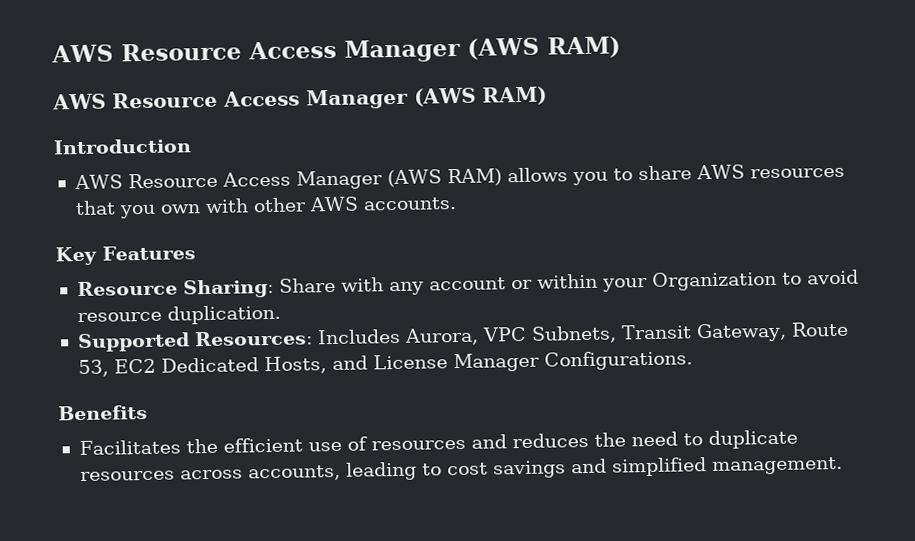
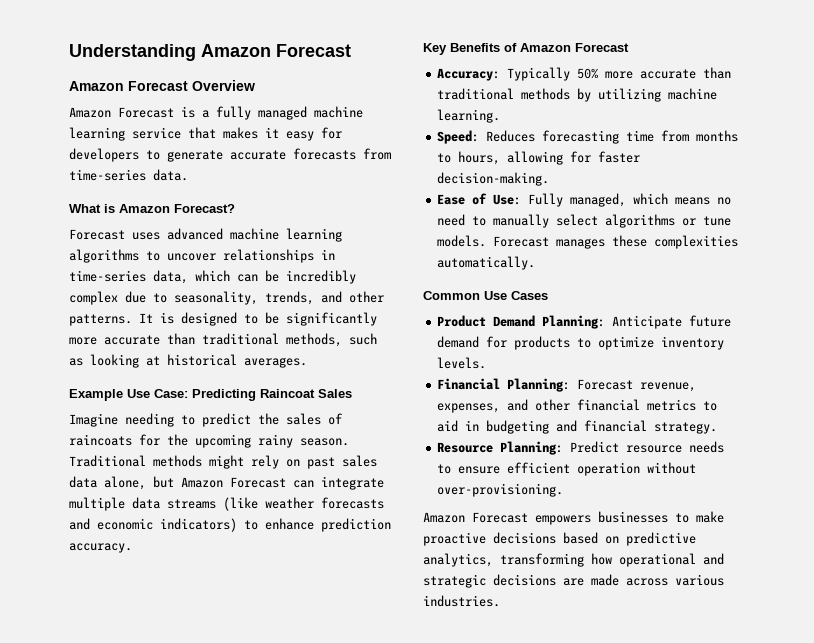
[51,36,621,63] [52,86,547,110] [53,138,192,155] [73,164,845,190] [74,196,457,219] [55,245,196,266] [76,269,859,299] [76,304,281,325] [76,321,849,353] [77,350,693,378] [58,404,148,421] [78,429,798,456] [79,456,843,482] AWS Resource Access Manager (AWS RAM) // AWS Resource Access Manager (AWS RAM) // Introduction // AWS Resource Access Manager (AWS RAM) allows you to share AWS resources that you own with other AWS accounts. // Key Features // Resource Sharing: Share with any account or within your Organization to avoid resource duplication. // Supported Resources: Includes Aurora, VPC Subnets, Transit Gateway, Route 53, EC2 Dedicated Hosts, and License Manager Configurations. // Benefits // Facilitates the efficient use of resources and reduces the need to duplicate resources across accounts, leading to cost savings and simplified management. -> [69,44,351,61] [69,80,255,91] [69,106,363,120] [69,127,342,141] [69,148,391,162] [69,169,188,181] [69,204,235,213] [69,228,342,242] [69,249,335,263] [69,270,356,284] [69,291,384,305] [69,312,377,326] [69,333,377,347] [69,354,307,368] [69,389,352,401] [69,413,343,427] [69,434,349,448] [69,455,377,469] [69,476,384,490] [69,497,384,511] [69,518,391,532] [69,543,132,553] [423,43,629,55] [437,67,732,81] [437,88,718,102] [437,109,501,123] [437,130,739,144] [437,151,641,165] [437,172,550,186] [437,193,732,207] [437,214,732,228] [437,235,739,249] [437,256,536,270] [423,291,548,300] [437,315,732,329] [437,336,725,350] [437,357,487,369] [437,378,697,392] [437,399,718,413] [437,420,718,434] [437,441,725,455] [437,462,697,476] [437,483,564,497] [423,511,724,525] [423,532,696,546] [423,553,724,567] [423,574,724,588] [423,595,500,607] Understanding Amazon Forecast // Amazon Forecast Overview // Amazon Forecast is a fully managed machine learning service that makes it easy for developers to generate accurate forecasts from time-series data. // What is Amazon Forecast? // Forecast uses advanced machine learning algorithms to uncover relationships in time-series data, which can be incredibly complex due to seasonality, trends, and other patterns. It is designed to be significantly more accurate than traditional methods, such as looking at historical averages. // Example Use Case: Predicting Raincoat Sales // Imagine needing to predict the sales of raincoats for the upcoming rainy season. Traditional methods might rely on past sales data alone, but Amazon Forecast can integrate multiple data streams (like weather forecasts and economic indicators) to enhance prediction accuracy. // Key Benefits of Amazon Forecast // Accuracy: Typically 50% more accurate than traditional methods by utilizing machine learning. // Speed: Reduces forecasting time from months to hours, allowing for faster decision-making. // Ease of Use: Fully managed, which means no need to manually select algorithms or tune models. Forecast manages these complexities automatically. // Common Use Cases // Product Demand Planning: Anticipate future demand for products to optimize inventory levels. // Financial Planning: Forecast revenue, expenses, and other financial metrics to aid in budgeting and financial strategy. // Resource Planning: Predict resource needs to ensure efficient operation without over-provisioning. // Amazon Forecast empowers businesses to make proactive decisions based on predictive analytics, transforming how operational and strategic decisions are made across various industries.

